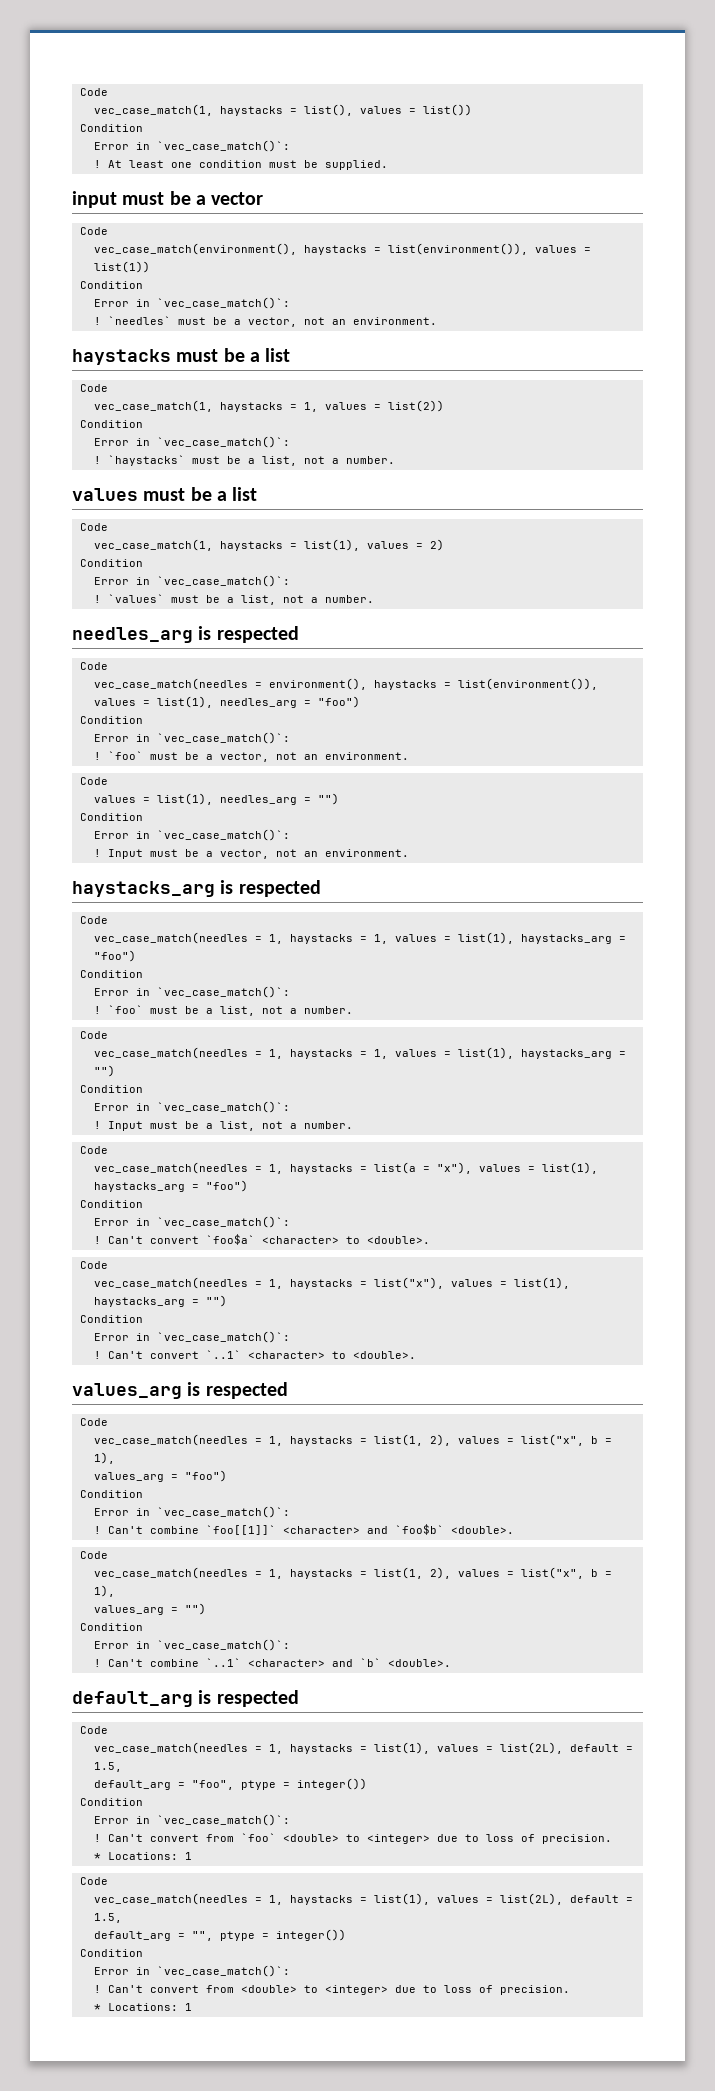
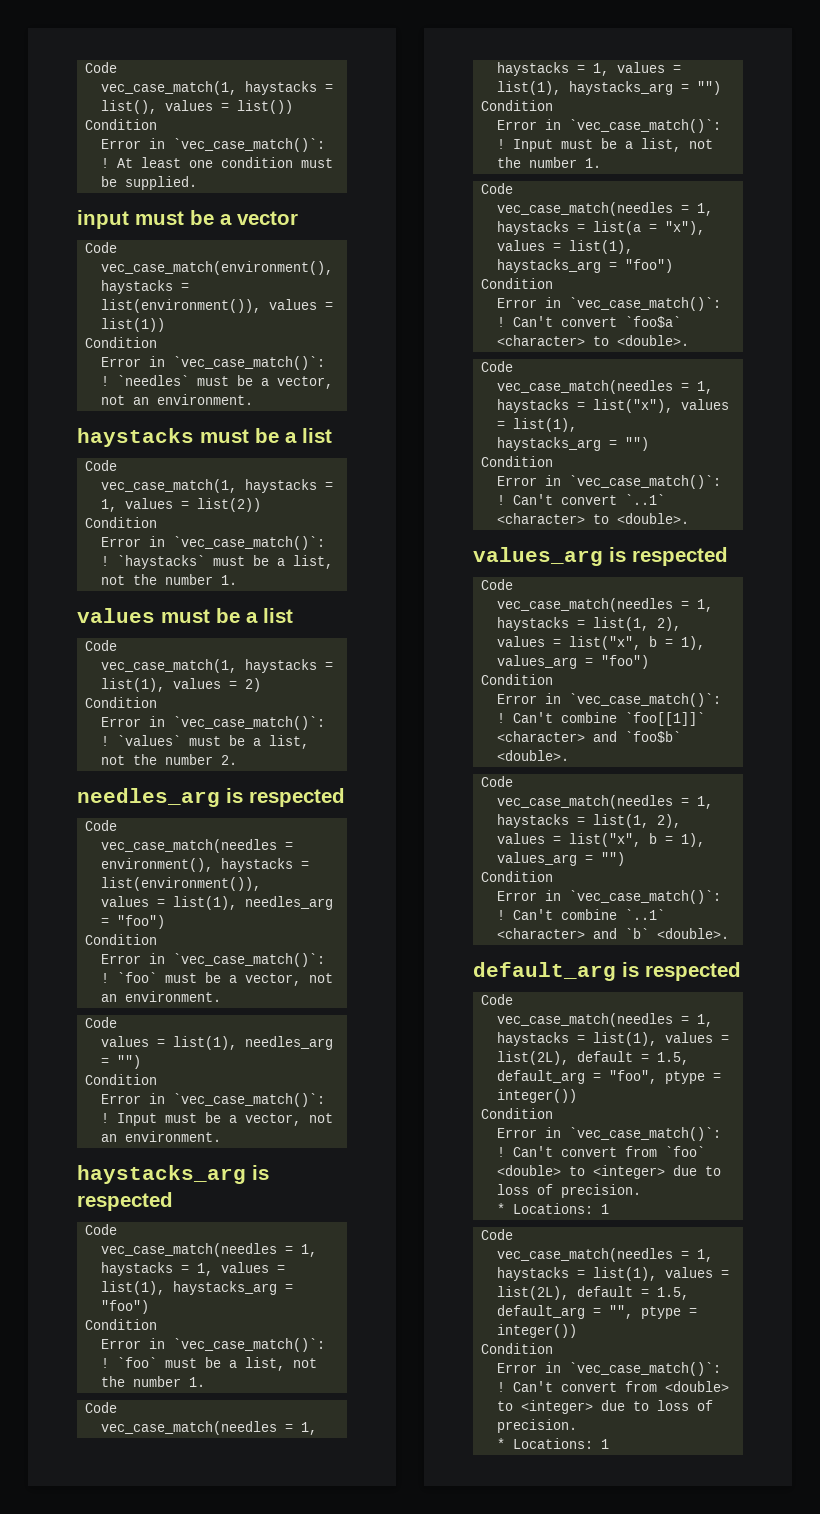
[331,456,395,464] a number. -> [132,574,237,585] the number 1.
[310,595,374,603] a number. -> [132,754,237,765] the number 2.
[289,1006,353,1014] a number. -> [100,1376,205,1387] the number 1.
[289,1121,353,1129] a number. -> [496,157,601,168] the number 1.

